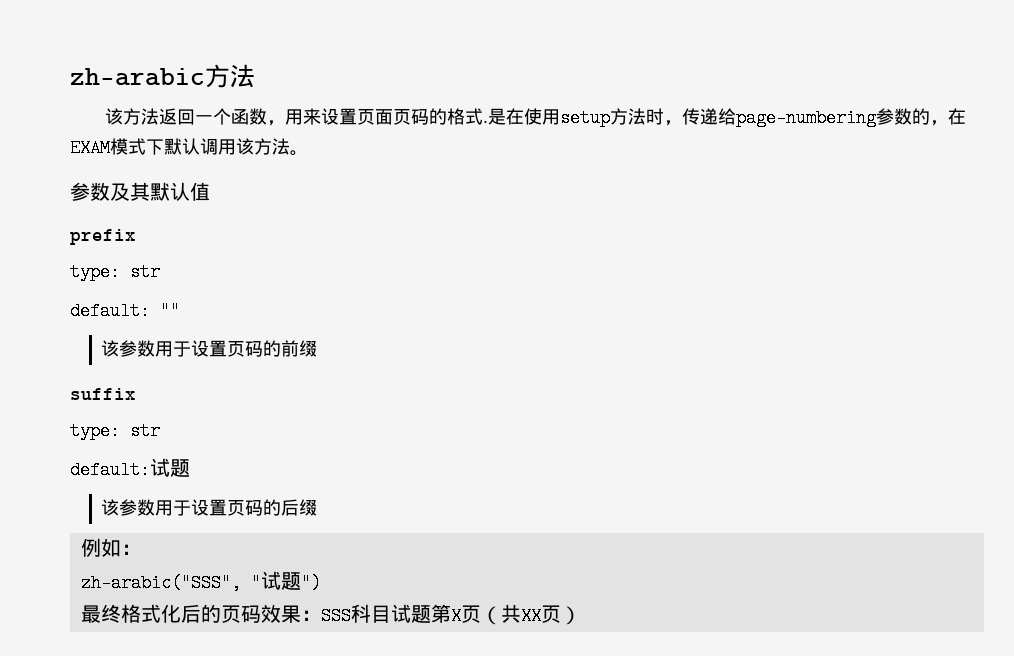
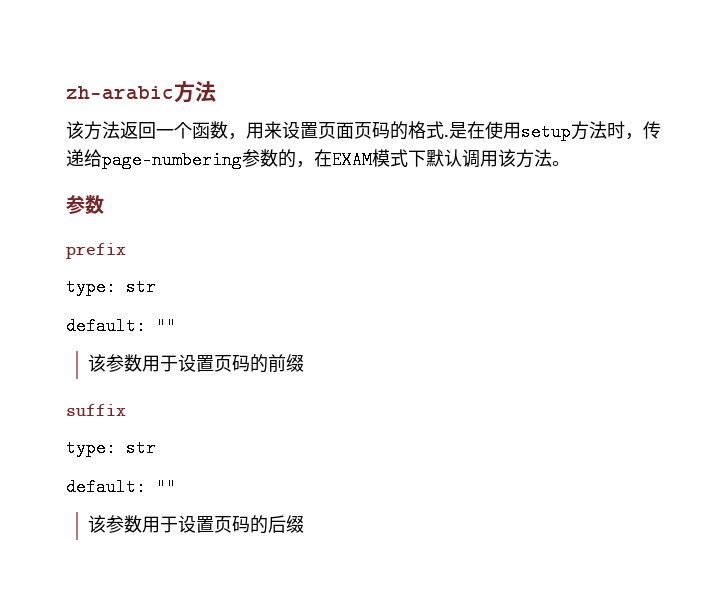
[110,182,210,201] 及其默认值 -> (104, 204) none
[150,458,190,477] 试题 -> [156,478,176,496] ""
[80,538,141,557] [80,571,321,592] [80,604,581,625] // 例如： // zh-arabic("SSS", "试题") // 最终格式化后的页码效果：SSS科目试题第X页（共XX页） -> (305, 524) none

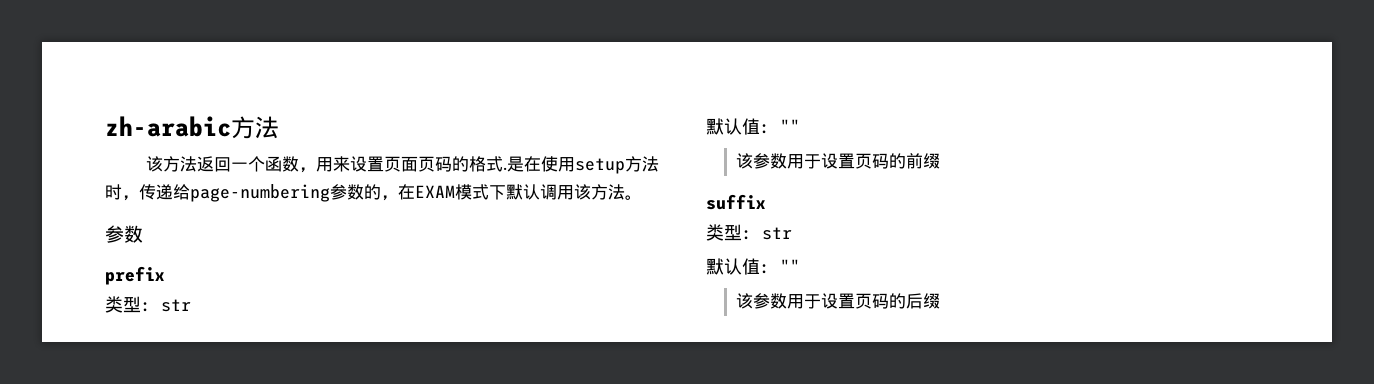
[66,278,156,296] [66,317,146,335] type: str // default: -> [105,296,191,313] [706,118,770,135] 类型: str // 默认值:
[66,439,156,457] [66,478,146,496] type: str // default: -> [706,224,792,241] [706,258,770,275] 类型: str // 默认值:

